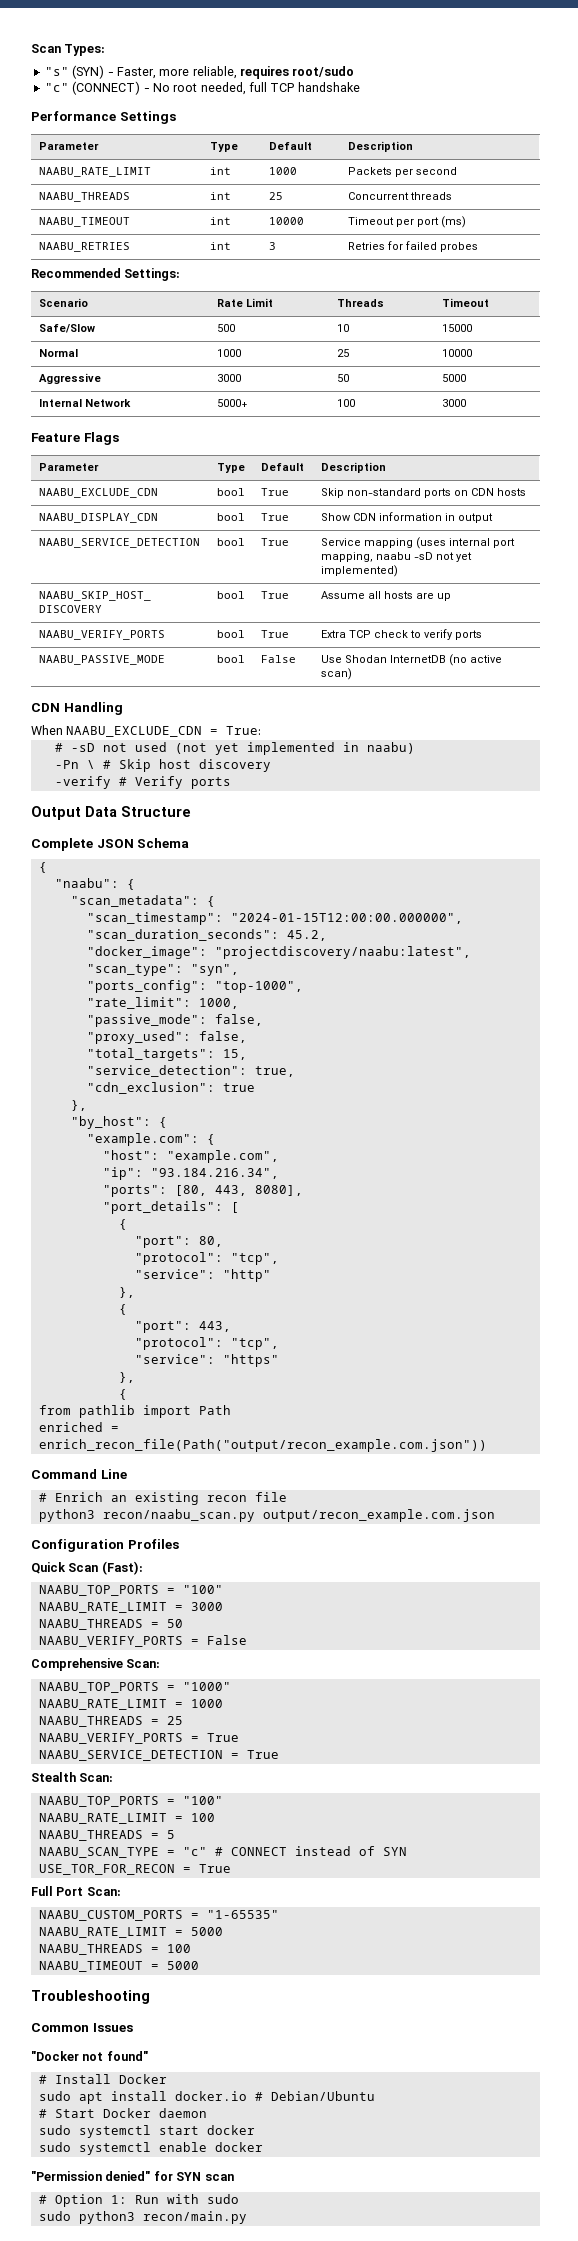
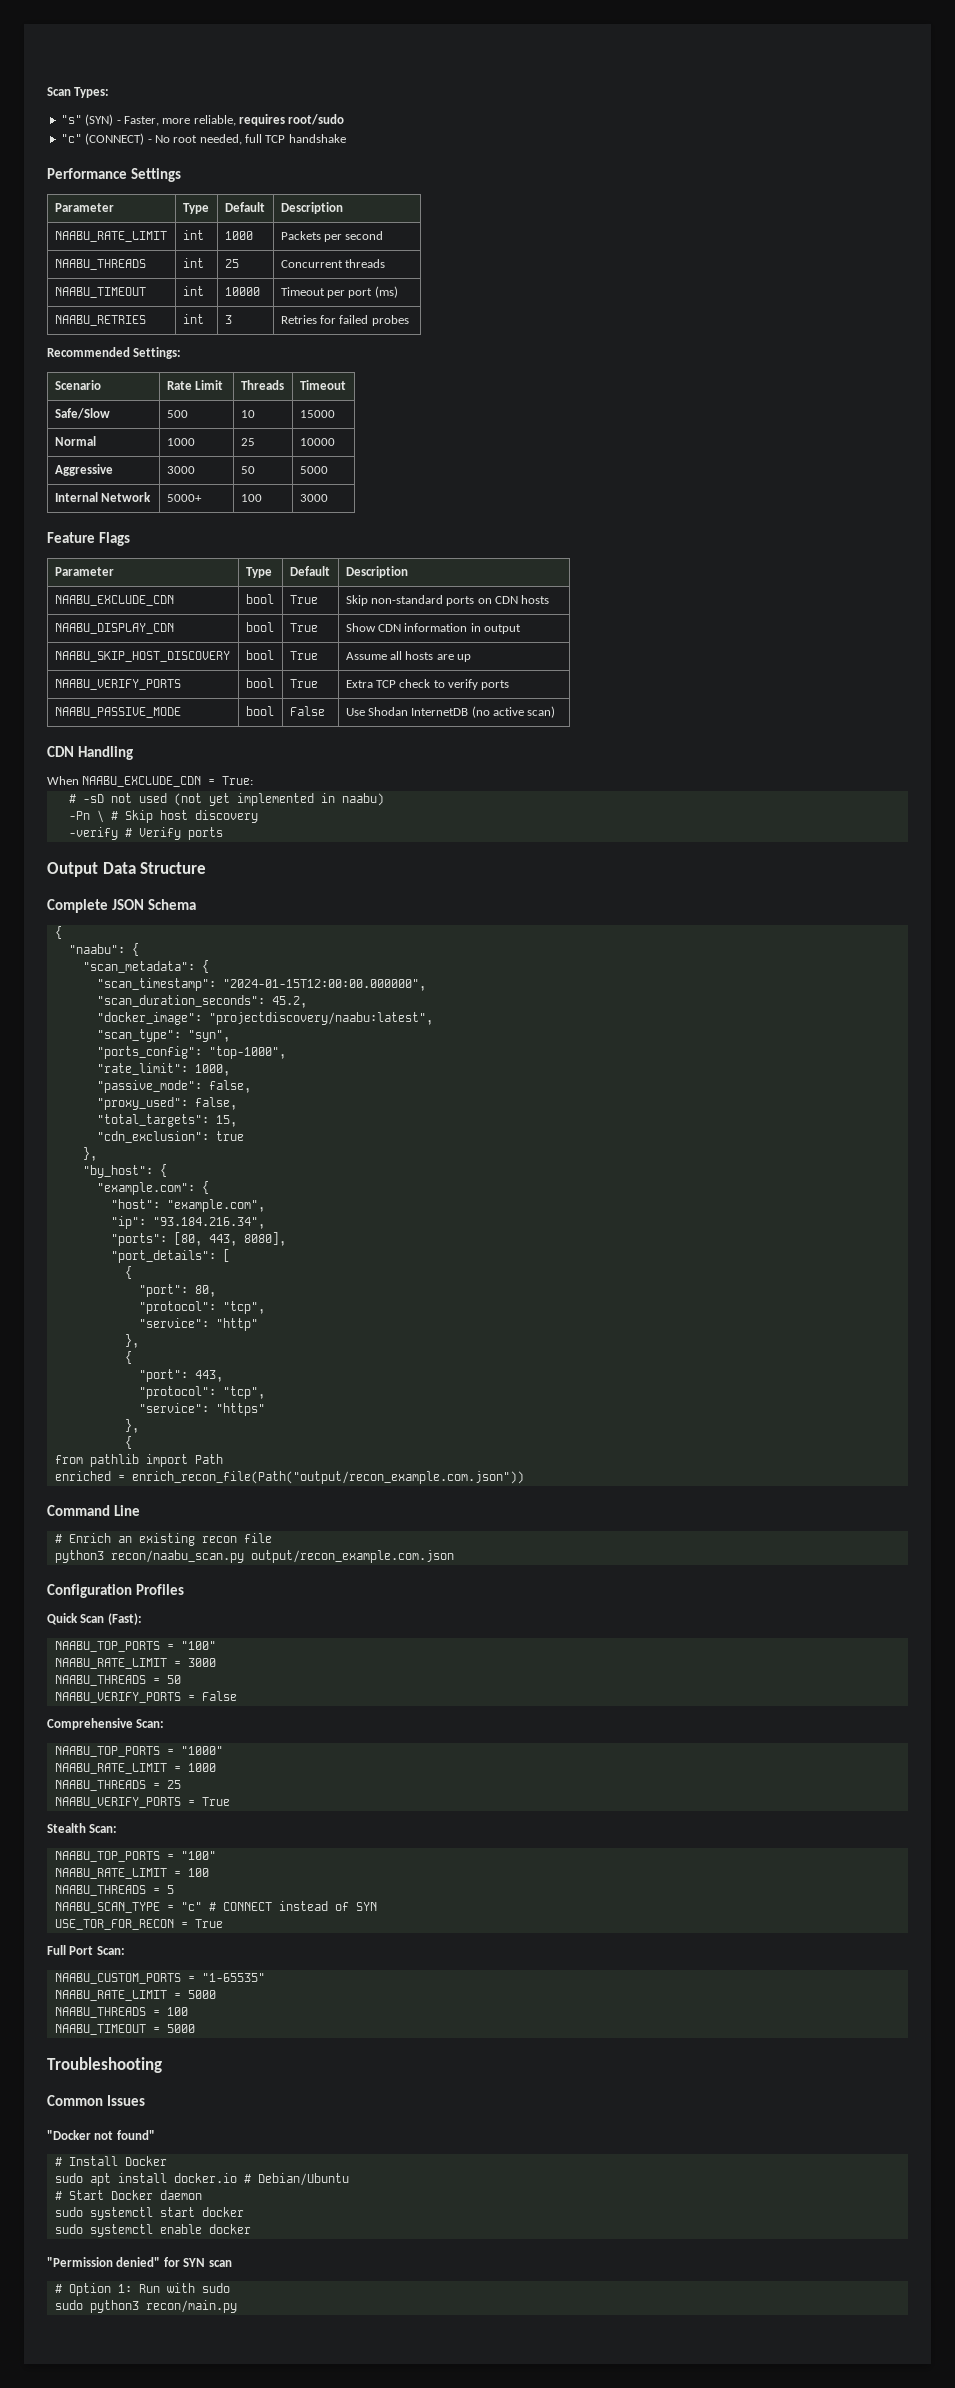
[38,538,200,548] [216,538,245,546] [260,538,289,546] [320,537,515,549] [320,552,472,562] [320,565,398,577] // NAABU_SERVICE_DETECTION | bool | True | Service mapping (uses internal port mapping, naabu -sD not yet implemented) -> (522, 629) none
[86,1065,295,1077] // "service_detection": true, -> (237, 1121) none
[38,1750,279,1761] // NAABU_SERVICE_DETECTION = True -> (230, 1801) none

